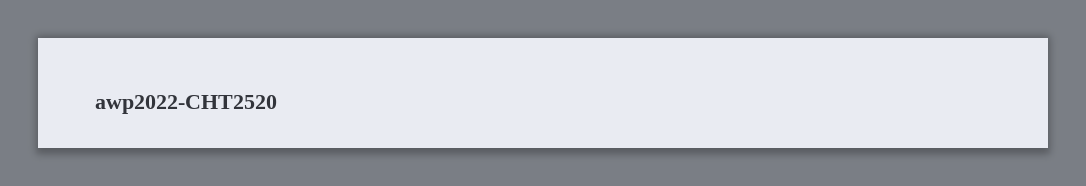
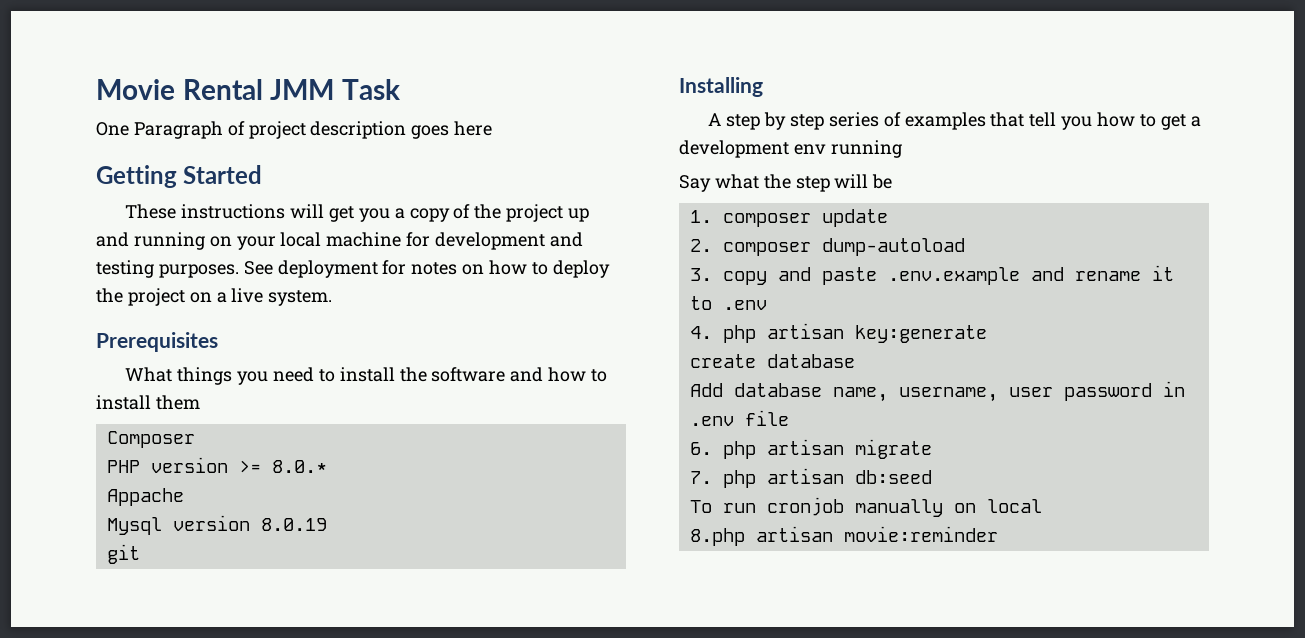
[95,95,277,114] awp2022-CHT2520 -> [96,79,400,100] [96,121,493,139] [96,165,263,188] [125,204,590,222] [96,232,583,250] [96,260,610,278] [96,288,333,306] [96,332,218,352] [125,367,608,385] [96,395,200,410] [106,431,195,448] [106,457,327,473] [106,488,184,506] [106,515,327,535] [106,544,140,564] [679,77,763,97] [708,112,1201,130] [679,140,902,158] [679,174,893,192] [689,209,888,227] [689,238,965,256] [689,265,1174,285] [689,296,767,310] [689,323,987,343] [689,354,855,368] [689,381,1185,402] [689,410,789,426] [689,439,932,459] [689,468,932,488] [689,497,1042,517] [689,526,998,546] Movie Rental JMM Task // One Paragraph of project description goes here // Getting Started // These instructions will get you a copy of the project up and running on your local machine for development and testing purposes. See deployment for notes on how to deploy the project on a live system. // Prerequisites // What things you need to install the software and how to install them // Composer // PHP version >= 8.0.* // Appache // Mysql version 8.0.19 // git // Installing // A step by step series of examples that tell you how to get a development env running // Say what the step will be // 1. composer update // 2. composer dump-autoload // 3. copy and paste .env.example and rename it to .env // 4. php artisan key:generate // create database // Add database name, username, user password in .env file // 6. php artisan migrate // 7. php artisan db:seed // To run cronjob manually on local // 8.php artisan movie:reminder

